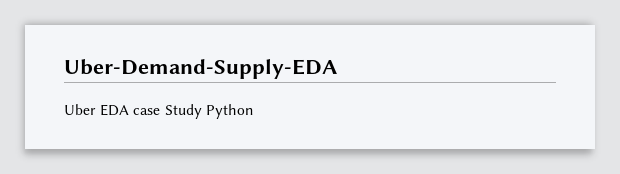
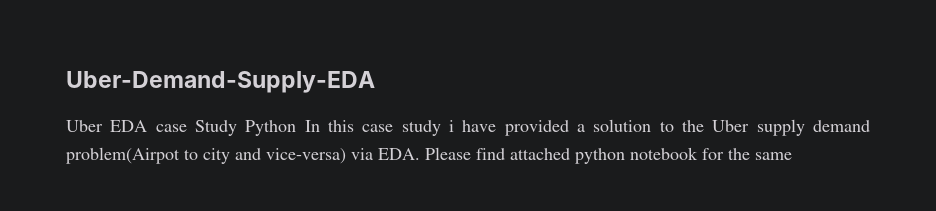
(253, 111) none -> [304,119,871,136] [66,147,792,164] In this case study i have provided a solution to the Uber supply demand problem(Airpot to city and vice-versa) via EDA. Please find attached python notebook for the same

